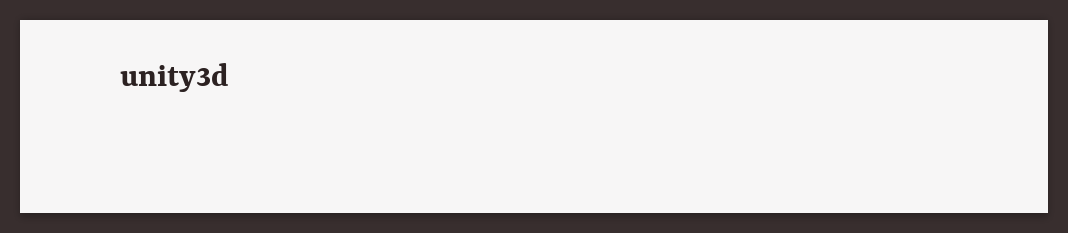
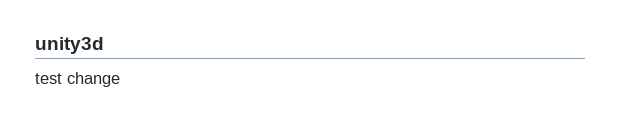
(229, 77) none -> [35,72,120,87] // test change

